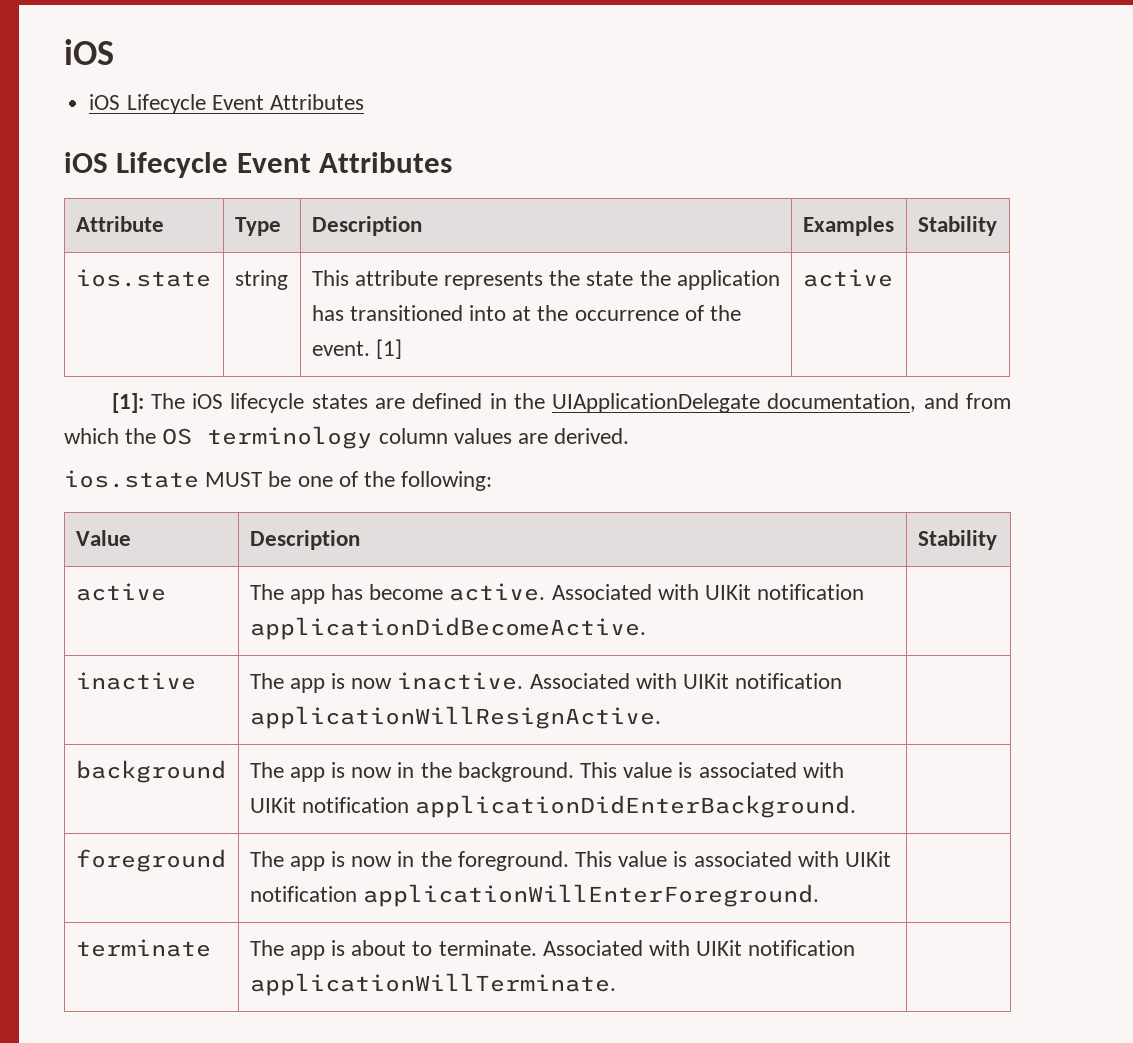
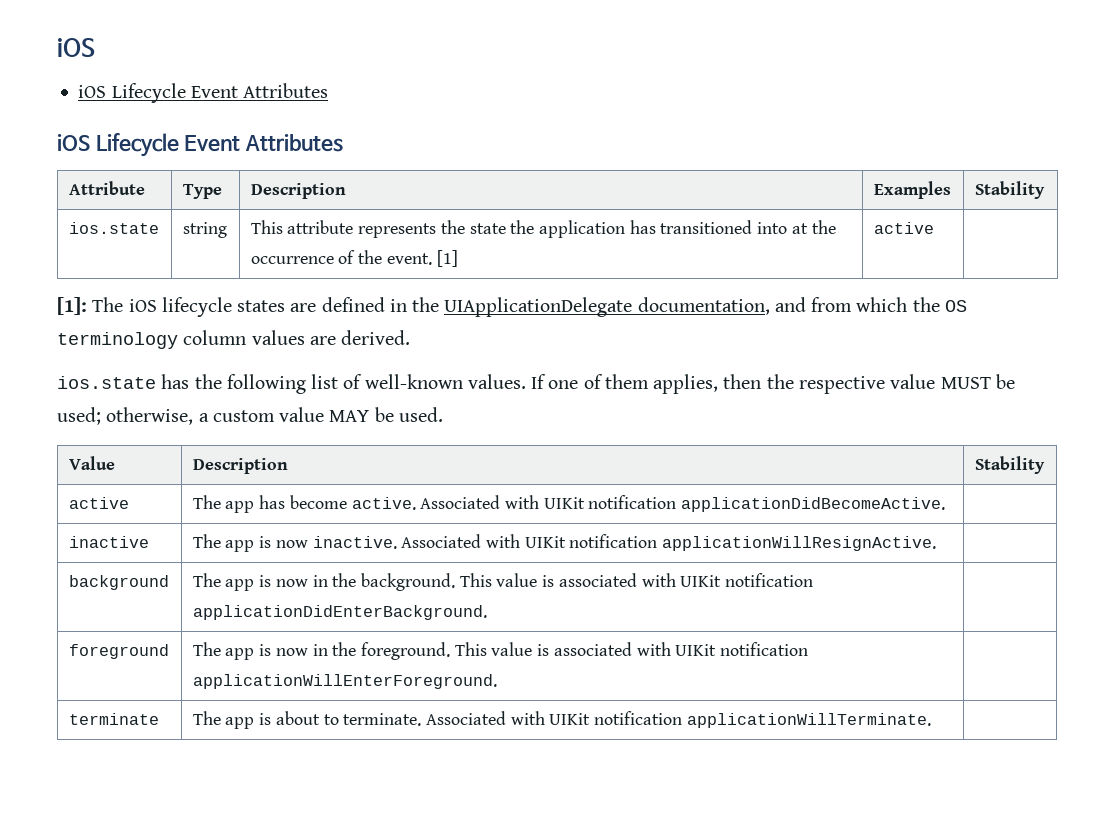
[205,471,493,491] MUST be one of the following: -> [161,374,1015,394] [57,407,443,425] has the following list of well-known values. If one of them applies, then the respective value MUST be used; otherwise, a custom value MAY be used.

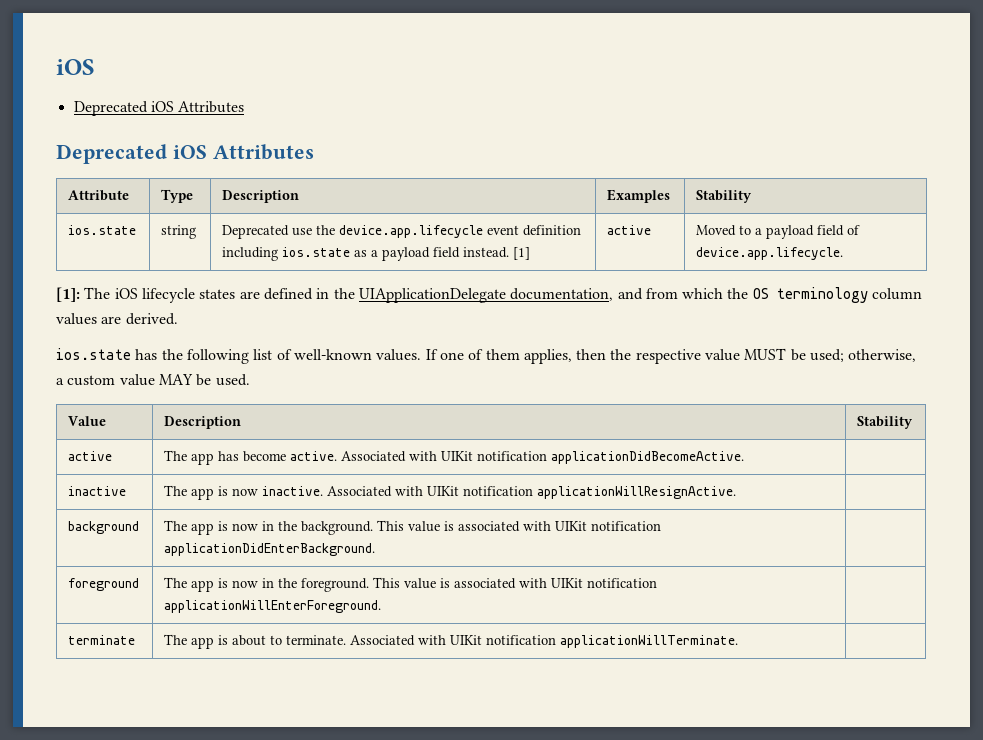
[78,83,329,103] [57,133,241,157] iOS Lifecycle Event Attributes // iOS Lifecycle Event -> [73,101,245,116] [56,144,207,164] Deprecated iOS Attributes // Deprecated iOS
[250,220,836,238] [250,250,458,267] [873,222,934,234] This attribute represents the state the application has transitioned into at the occurrence of the event. [1] | active | -> [222,225,582,239] [222,247,531,261] [607,225,652,235] [696,225,861,239] [696,247,844,260] Deprecated use the device.app.lifecycle event definition including ios.state as a payload field instead. [1] | active | Moved to a payload field of device.app.lifecycle.

